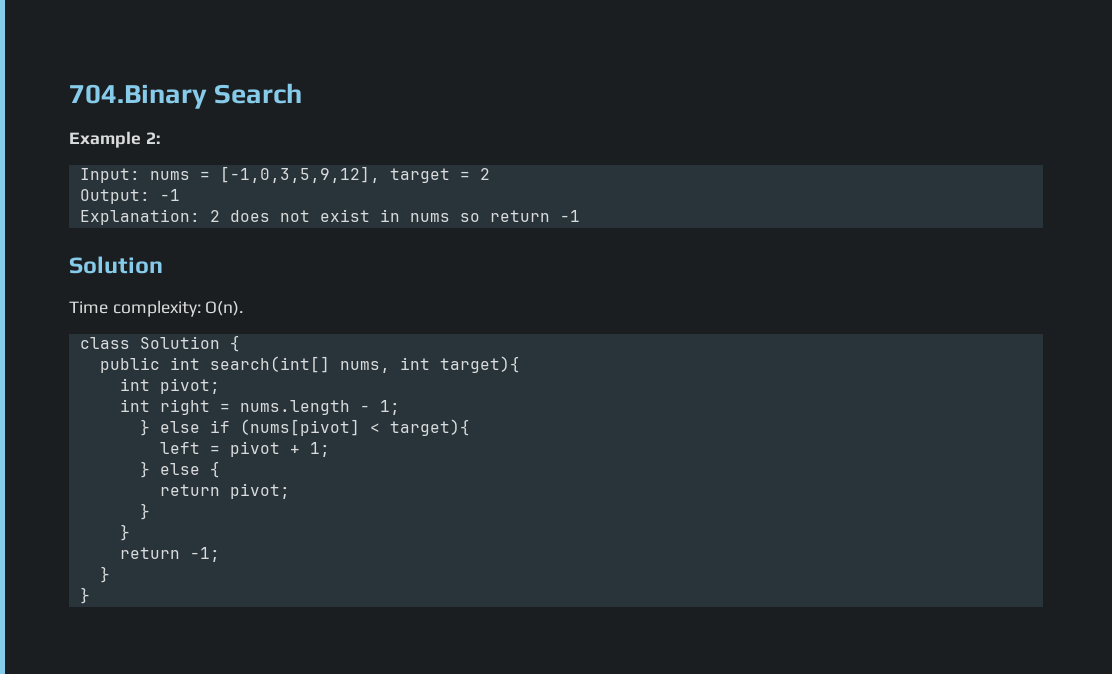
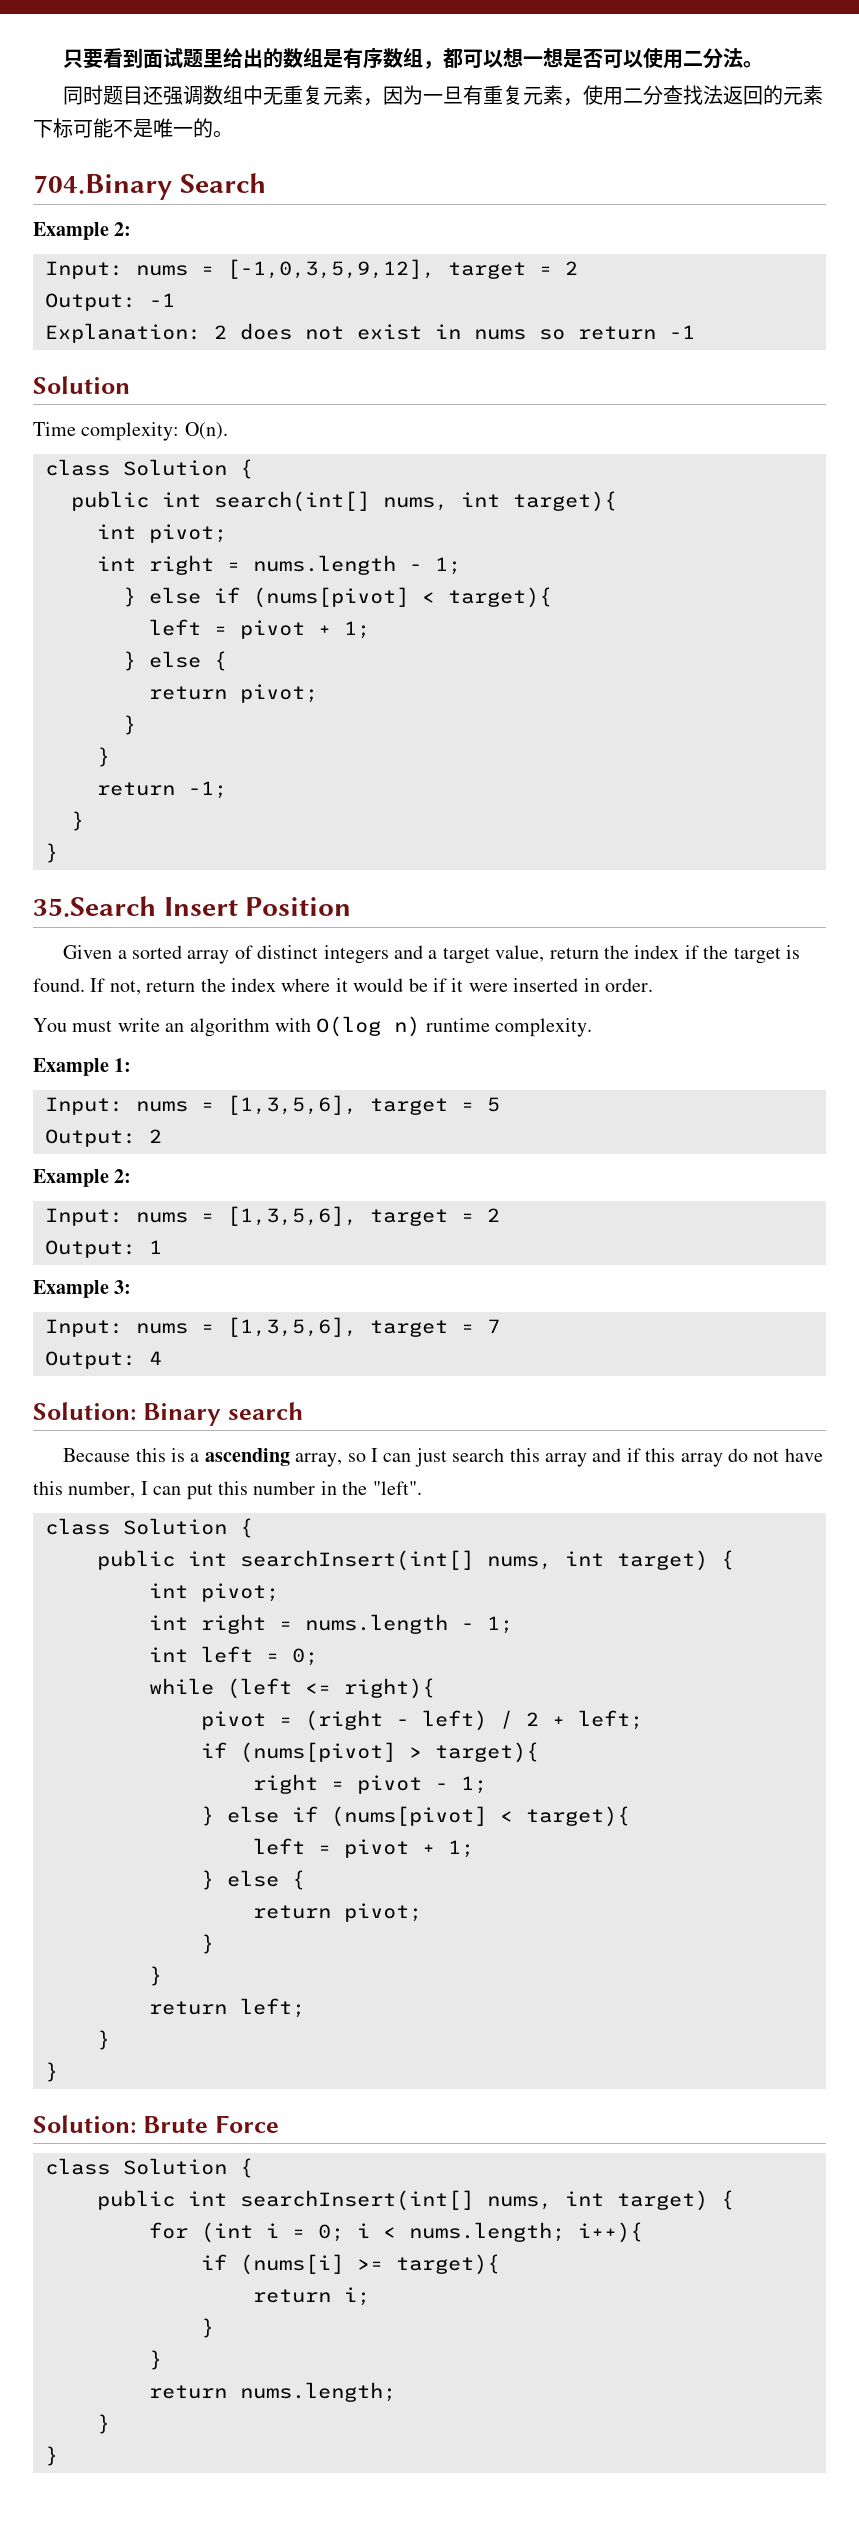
(69, 96) none -> [63,48,764,69] [63,85,824,106] [33,118,233,138] 只要看到面试题里给出的数组是有序数组，都可以想一想是否可以使用二分法。 // 同时题目还强调数组中无重复元素，因为一旦有重复元素，使用二分查找法返回的元素下标可能不是唯一的。 //
(90, 595) none -> [33,896,352,917] [63,945,800,964] [33,978,653,995] [33,1016,593,1037] [33,1058,132,1076] [45,1095,500,1115] [45,1129,162,1147] [33,1169,132,1187] [45,1206,500,1226] [45,1240,162,1258] [33,1280,132,1298] [45,1317,500,1337] [45,1351,162,1369] [33,1402,303,1426] [63,1448,823,1467] [33,1481,422,1500] [45,1518,253,1538] [97,1550,734,1571] [149,1583,279,1602] [149,1614,513,1634] [149,1646,318,1666] [149,1678,435,1699] [201,1710,643,1731] [201,1742,539,1763] [253,1774,487,1794] [201,1806,630,1827] [253,1838,474,1858] [201,1870,305,1890] [253,1903,422,1922] [201,1934,214,1954] [149,1966,162,1986] [149,1998,305,2018] [97,2030,110,2050] [45,2062,58,2082] [33,2115,279,2133] [45,2158,253,2178] [97,2190,734,2211] [149,2222,643,2243] [201,2254,500,2275] [253,2287,370,2306] [201,2318,214,2338] [149,2350,162,2370] [149,2382,396,2402] [97,2414,110,2434] [45,2446,58,2466] // 35.Search Insert Position // Given a sorted array of distinct integers and a target value, return the index if the target is found. If not, return the index where it would be if it were inserted in order. // You must write an algorithm with O(log n) runtime complexity. // Example 1: // Input: nums = [1,3,5,6], target = 5 // Output: 2 // Example 2: // Input: nums = [1,3,5,6], target = 2 // Output: 1 // Example 3: // Input: nums = [1,3,5,6], target = 7 // Output: 4 // Solution: Binary search // Because this is a ascending array, so I can just search this array and if this array do not have this number, I can put this number in the "left". // class Solution { // public int searchInsert(int[] nums, int target) { // int pivot; // int right = nums.length - 1; // int left = 0; // while (left <= right){ // pivot = (right - left) / 2 + left; // if (nums[pivot] > target){ // right = pivot - 1; // } else if (nums[pivot] < target){ // left = pivot + 1; // } else { // return pivot; // } // } // return left; // } // } // Solution: Brute Force // class Solution { // public int searchInsert(int[] nums, int target) { // for (int i = 0; i < nums.length; i++){ // if (nums[i] >= target){ // return i; // } // } // return nums.length; // } // }

